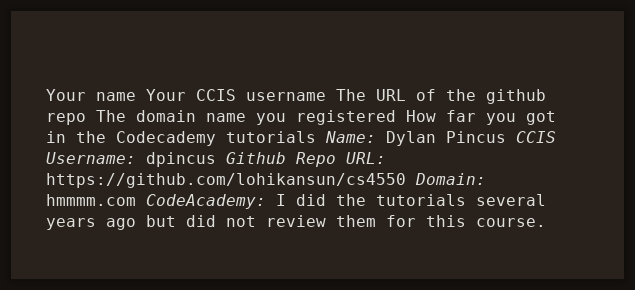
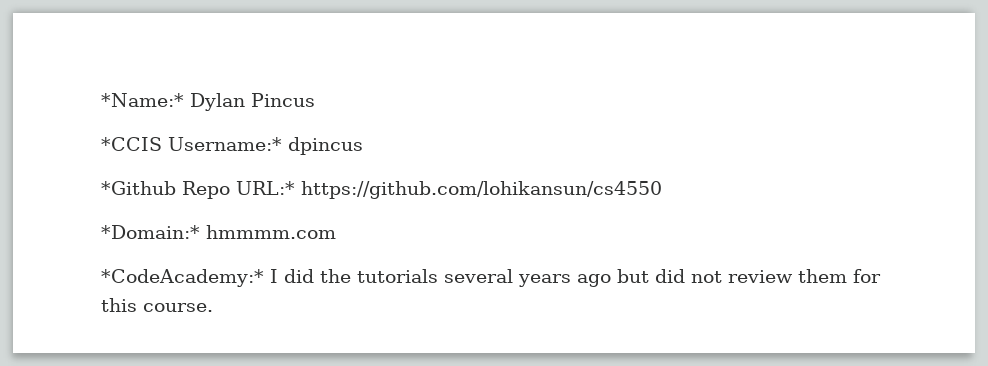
[46,89,546,104] [46,110,556,125] [46,131,376,146] Your name Your CCIS username The URL of the github repo The domain name you registered How far you got in the Codecademy tutorials Name: -> [101,93,184,107] *Name:*
[516,131,556,143] [46,152,136,164] CCIS Username: -> [101,137,282,151] // *CCIS Username:*
[226,152,386,167] Github Repo URL: -> [101,181,295,199] // *Github Repo URL:*
[415,173,486,185] Domain: -> [101,225,200,239] // *Domain:*
[146,194,266,209] CodeAcademy: -> [101,269,264,287] // *CodeAcademy:*

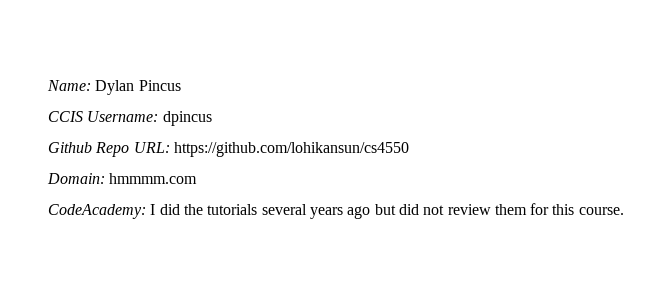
[101,93,184,107] *Name:* -> [47,80,91,91] Name:
[101,137,282,151] *CCIS Username:* -> [48,111,159,122] CCIS Username:
[101,181,295,199] *Github Repo URL:* -> [48,142,170,157] Github Repo URL:
[101,225,200,239] *Domain:* -> [47,173,105,184] Domain:
[101,269,264,287] *CodeAcademy:* -> [48,204,146,219] CodeAcademy:

